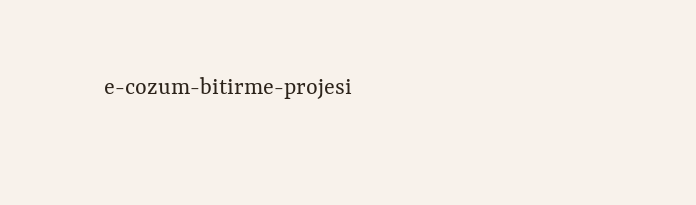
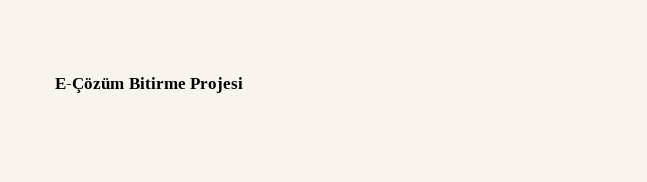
[104,77,352,99] e-cozum-bitirme-projesi -> [55,77,244,93] E-Çözüm Bitirme Projesi

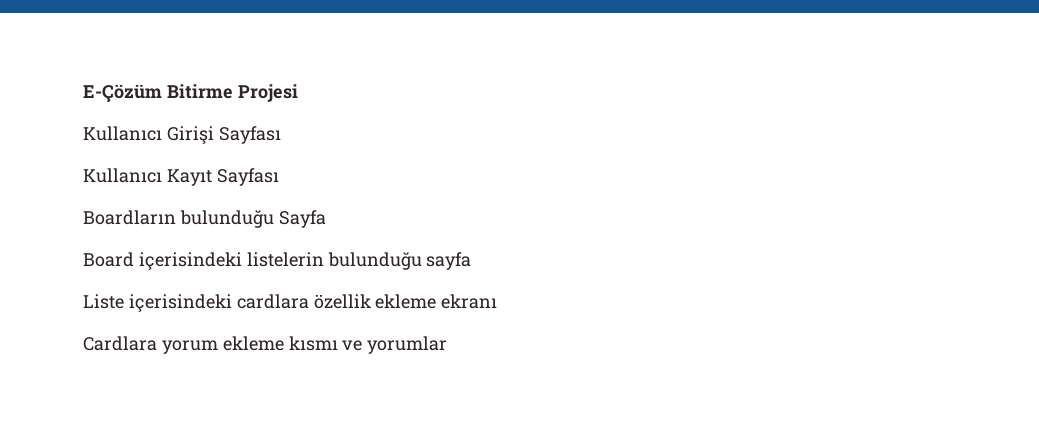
(244, 85) none -> [83,126,281,144] [83,168,279,186] [83,210,326,228] [83,252,472,270] [83,294,498,312] [83,336,448,354] // Kullanıcı Girişi Sayfası // Kullanıcı Kayıt Sayfası // Boardların bulunduğu Sayfa // Board içerisindeki listelerin bulunduğu sayfa // Liste içerisindeki cardlara özellik ekleme ekranı // Cardlara yorum ekleme kısmı ve yorumlar

